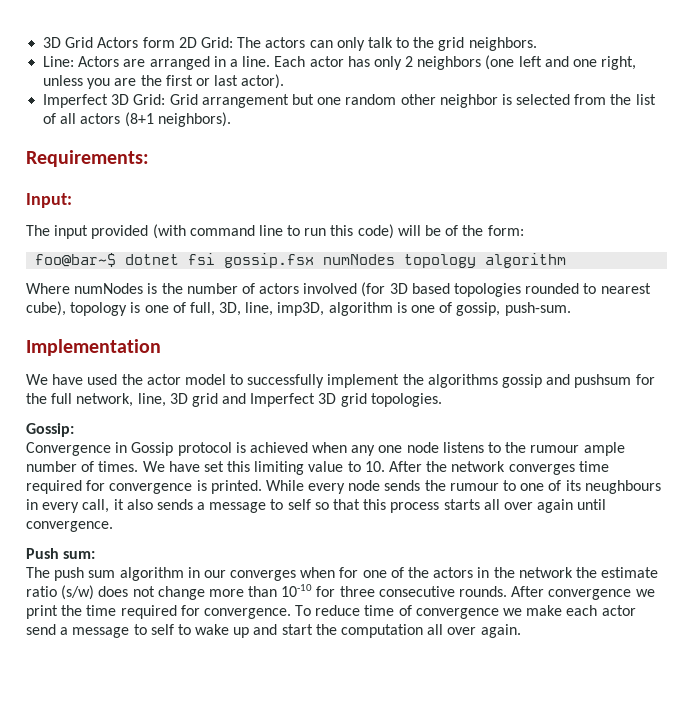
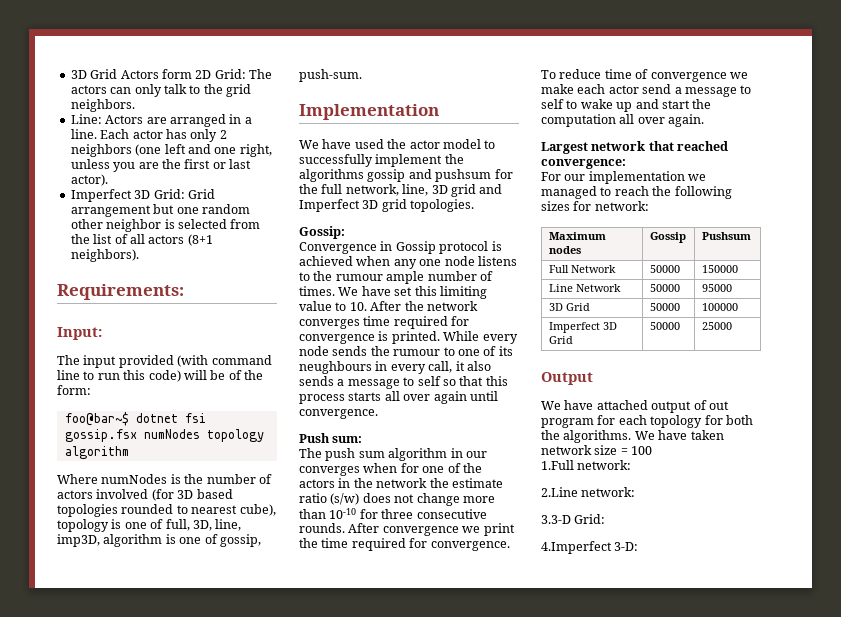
(521, 631) none -> [541,141,729,154] [541,159,626,169] [541,171,707,184] [541,186,732,199] [541,201,649,211] [548,232,606,240] [548,246,581,254] [649,232,686,243] [701,232,751,240] [548,265,616,273] [649,265,680,273] [701,265,738,273] [548,284,621,292] [649,284,680,292] [701,284,732,292] [548,303,590,311] [649,303,680,311] [701,303,738,311] [548,322,617,333] [548,336,573,344] [649,322,680,330] [701,322,732,330] [541,372,593,385] [541,400,729,413] [541,415,753,428] [541,430,724,443] [541,445,653,455] [541,460,632,470] [541,487,636,497] [541,514,606,524] [541,541,639,554] // Largest network that reached convergence: // For our implementation we managed to reach the following sizes for network: // Maximum nodes | Gossip | Pushsum // Full Network | 50000 | 150000 // Line Network | 50000 | 95000 // 3D Grid | 50000 | 100000 // Imperfect 3D Grid | 50000 | 25000 // Output // We have attached output of out program for each topology for both the algorithms. We have taken network size = 100 // 1.Full network: // 2.Line network: // 3.3-D Grid: // 4.Imperfect 3-D:

